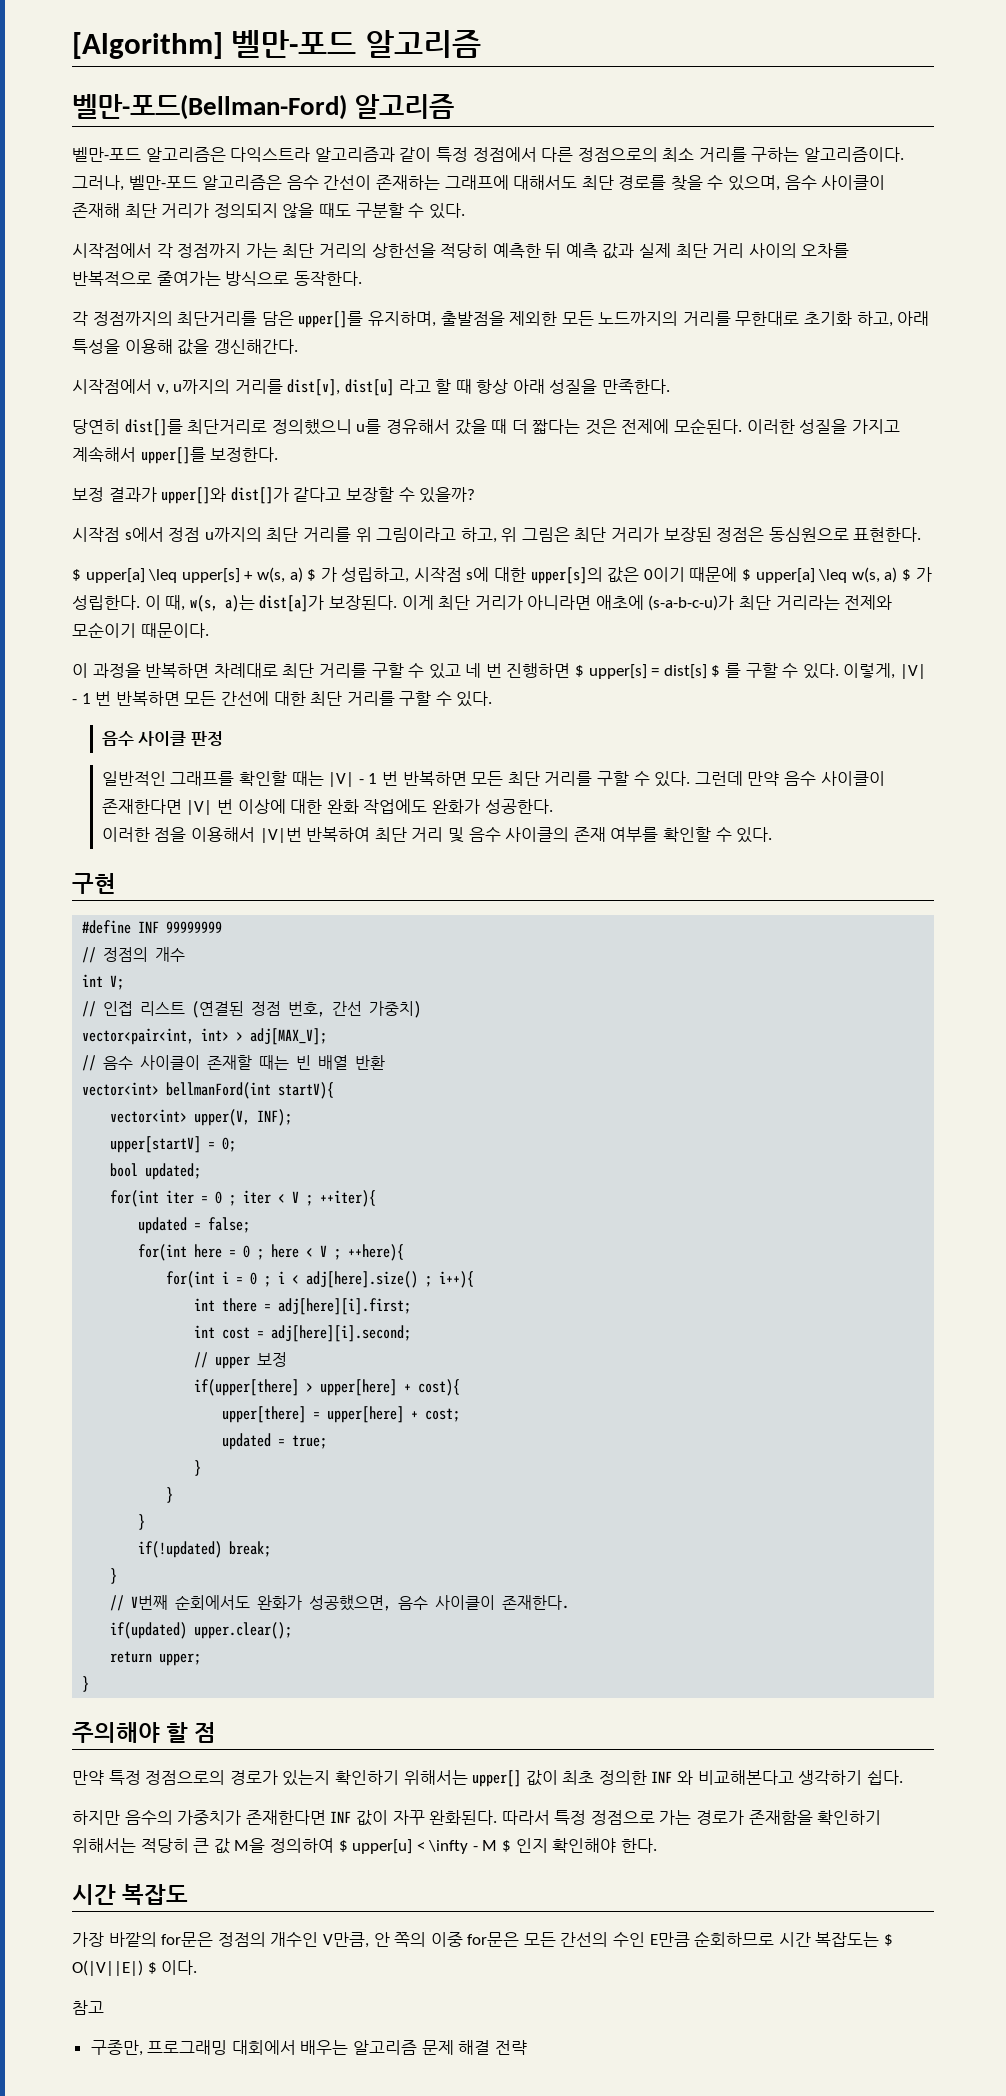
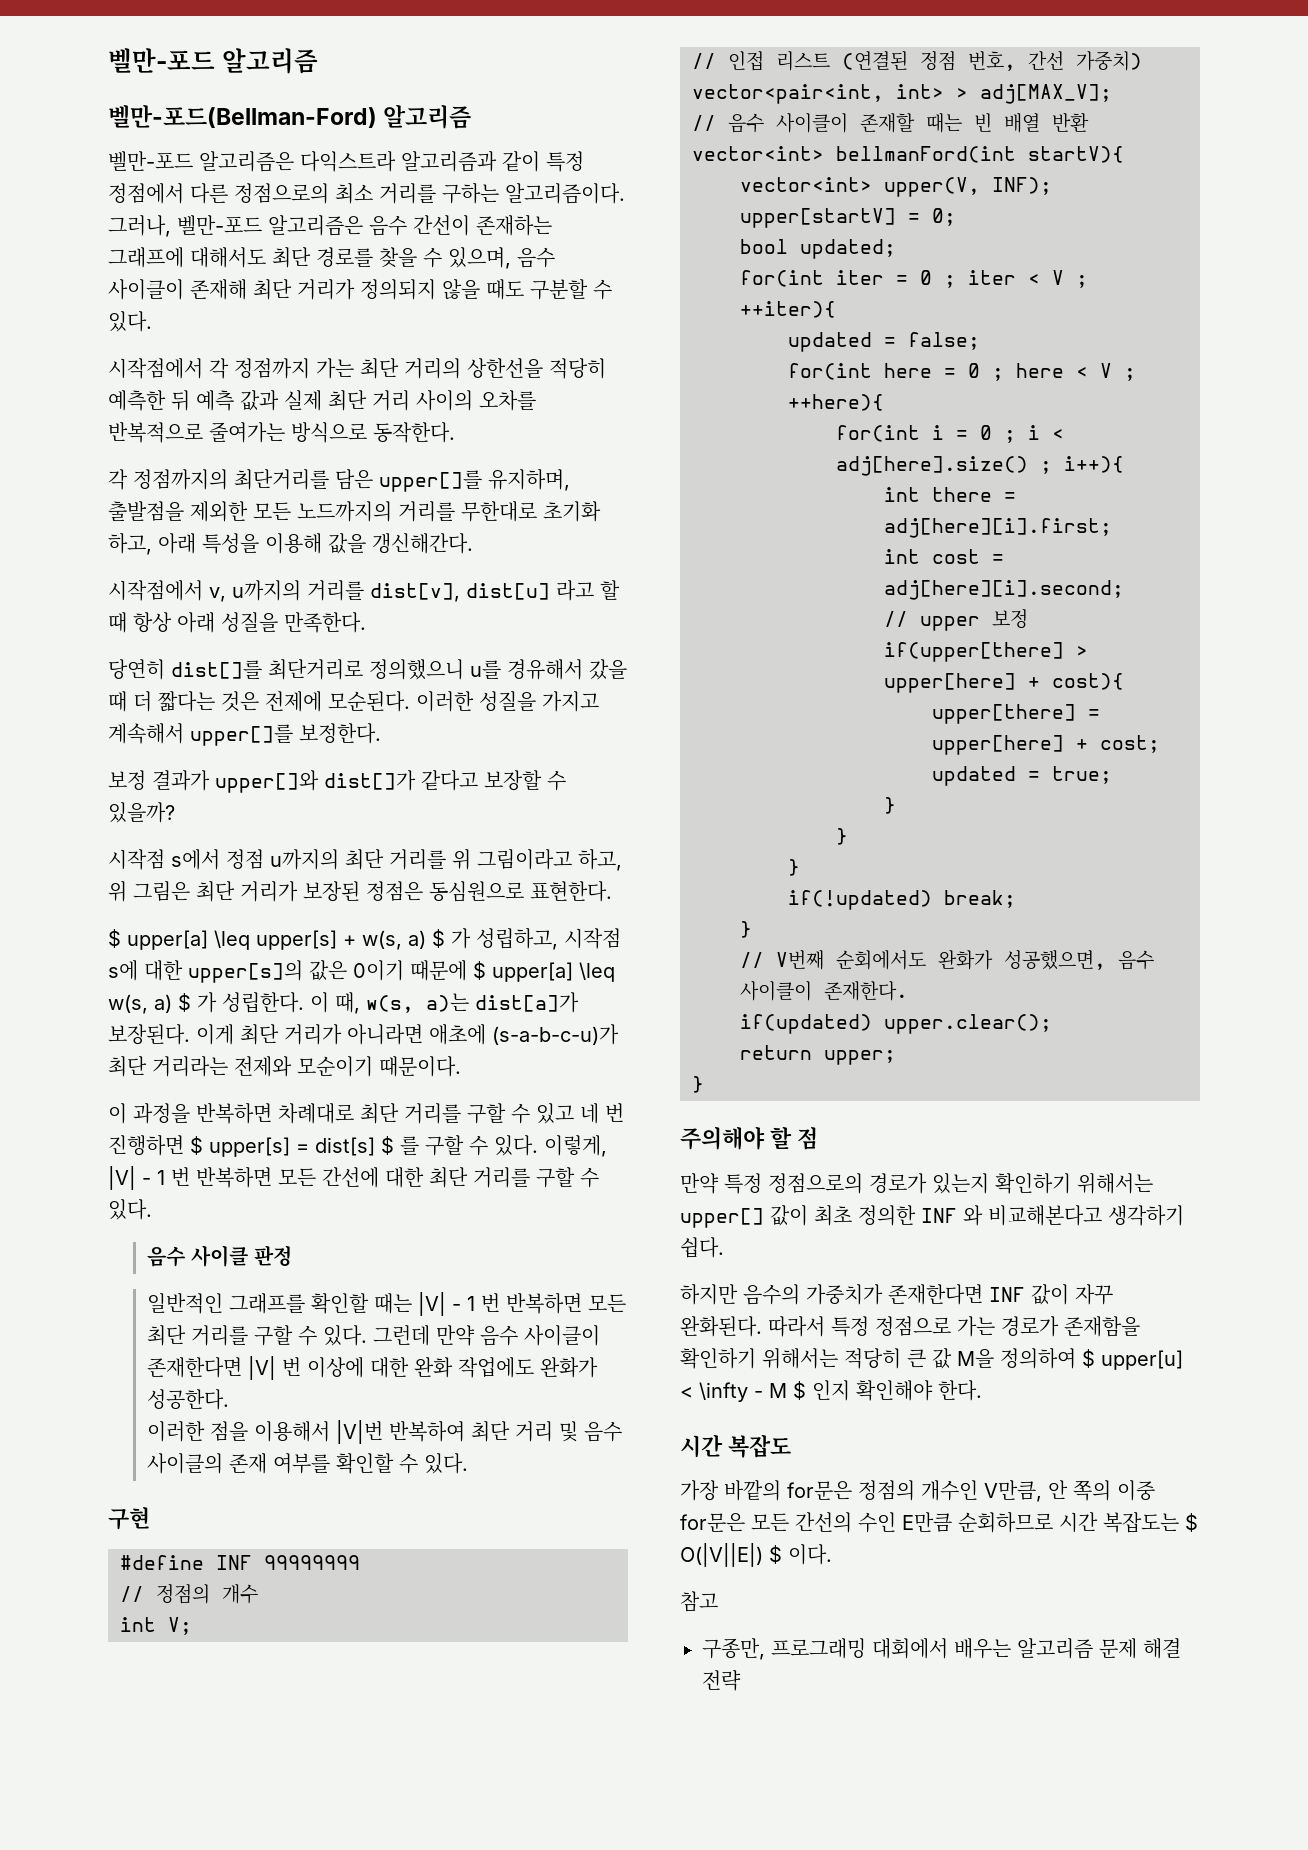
[72,32,223,59] [Algorithm] -> (108, 60) none

